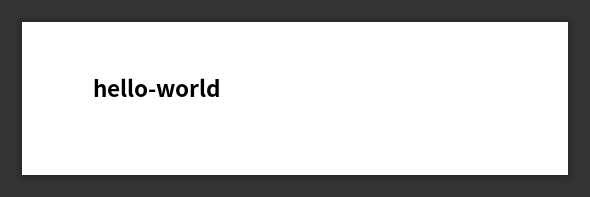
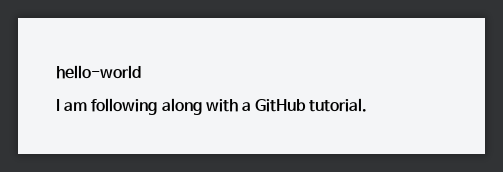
(220, 87) none -> [56,98,368,115] // I am following along with a GitHub tutorial.

